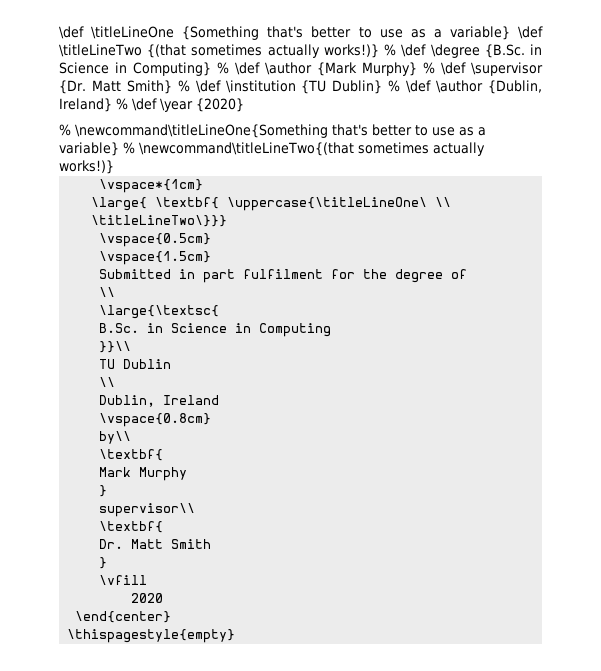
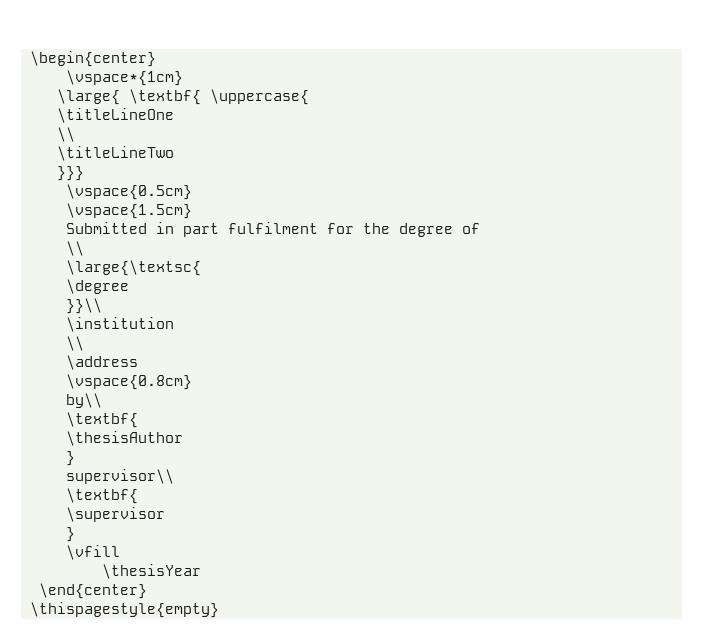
[59,26,544,40] [59,44,542,58] [59,62,543,76] [59,80,542,94] [59,98,244,112] [59,124,486,138] [59,142,485,156] [59,160,114,174] \def \titleLineOne {Something that's better to use as a variable} \def \titleLineTwo {(that sometimes actually works!)} % \def \degree {B.Sc. in Science in Computing} % \def \author {Mark Murphy} % \def \supervisor {Dr. Matt Smith} % \def \institution {TU Dublin} % \def \author {Dublin, Ireland} % \def \year {2020} // % \newcommand\titleLineOne{Something that's better to use as a variable} % \newcommand\titleLineTwo{(that sometimes actually works!)} -> [30,51,157,67] \begin{center}
[227,197,452,211] [91,215,228,227] \uppercase{\titleLineOne\ \\ \titleLineTwo\}}} -> [210,89,310,105] [57,108,175,123] [57,127,76,142] [57,146,175,161] [57,166,85,181] \uppercase{ // \titleLineOne // \\ // \titleLineTwo // }}}
[99,323,332,337] B.Sc. in Science in Computing -> [66,279,130,294] \degree
[99,359,172,369] [99,377,116,387] [99,395,220,407] TU Dublin // \\ // Dublin, Ireland -> [66,317,175,332] [66,336,85,351] [66,355,139,370] \institution // \\ // \address
[99,467,188,481] Mark Murphy -> [66,431,184,446] \thesisAuthor
[99,539,212,549] Dr. Matt Smith -> [66,507,166,522] \supervisor
[131,593,164,603] 2020 -> [102,564,202,579] \thesisYear

